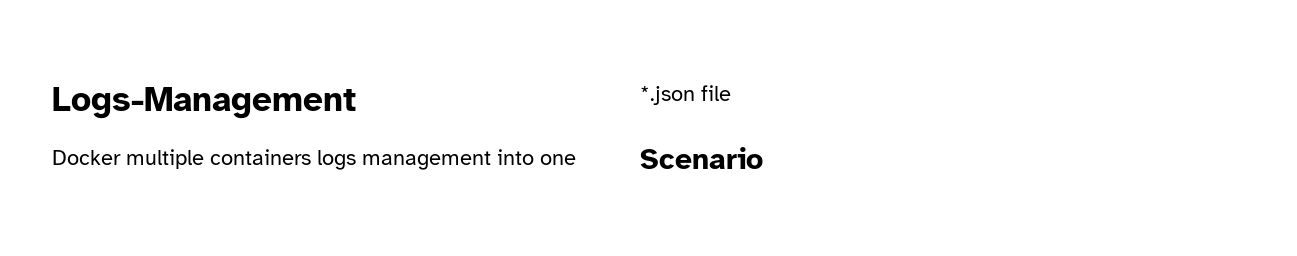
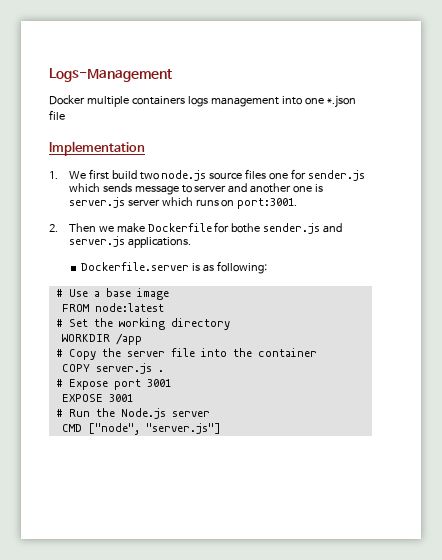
[640,147,763,169] Scenario -> [49,141,145,156] [49,169,366,181] [68,183,324,195] [68,197,298,209] [49,222,343,234] [68,236,191,248] [80,261,267,274] [55,288,169,300] [61,303,164,312] [55,318,230,330] [61,333,142,345] [55,348,317,360] [61,363,164,374] [55,379,171,390] [61,394,133,402] [55,408,210,419] [61,423,221,435] Implementation // 1. We first build two node.js source files one for sender.js which sends message to server and another one is server.js server which runs on port:3001. // 2. Then we make Dockerfile for bothe sender.js and server.js applications. // Dockerfile.server is as following: // # Use a base image // FROM node:latest // # Set the working directory // WORKDIR /app // # Copy the server file into the container // COPY server.js . // # Expose port 3001 // EXPOSE 3001 // # Run the Node.js server // CMD ["node", "server.js"]

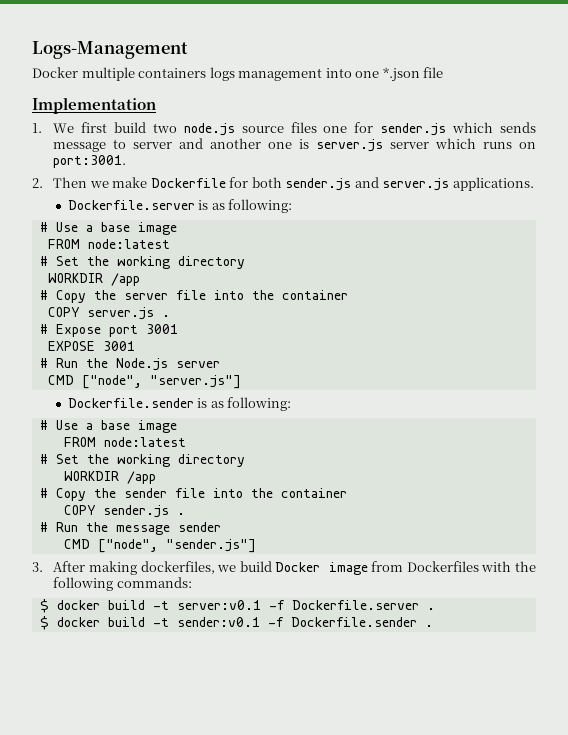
[231,223,261,233] bothe -> [251,177,282,188] both
(221, 428) none -> [67,397,292,411] [39,420,177,433] [63,437,186,447] [39,454,245,467] [63,471,156,484] [39,488,347,501] [63,505,185,518] [39,522,221,535] [63,539,256,553] [32,561,536,575] [53,577,192,591] [39,599,435,613] [39,616,433,630] // Dockerfile.sender is as following: // # Use a base image // FROM node:latest // # Set the working directory // WORKDIR /app // # Copy the sender file into the container // COPY sender.js . // # Run the message sender // CMD ["node", "sender.js"] // 3. After making dockerfiles, we build Docker image from Dockerfiles with the following commands: // $ docker build -t server:v0.1 -f Dockerfile.server . // $ docker build -t sender:v0.1 -f Dockerfile.sender .

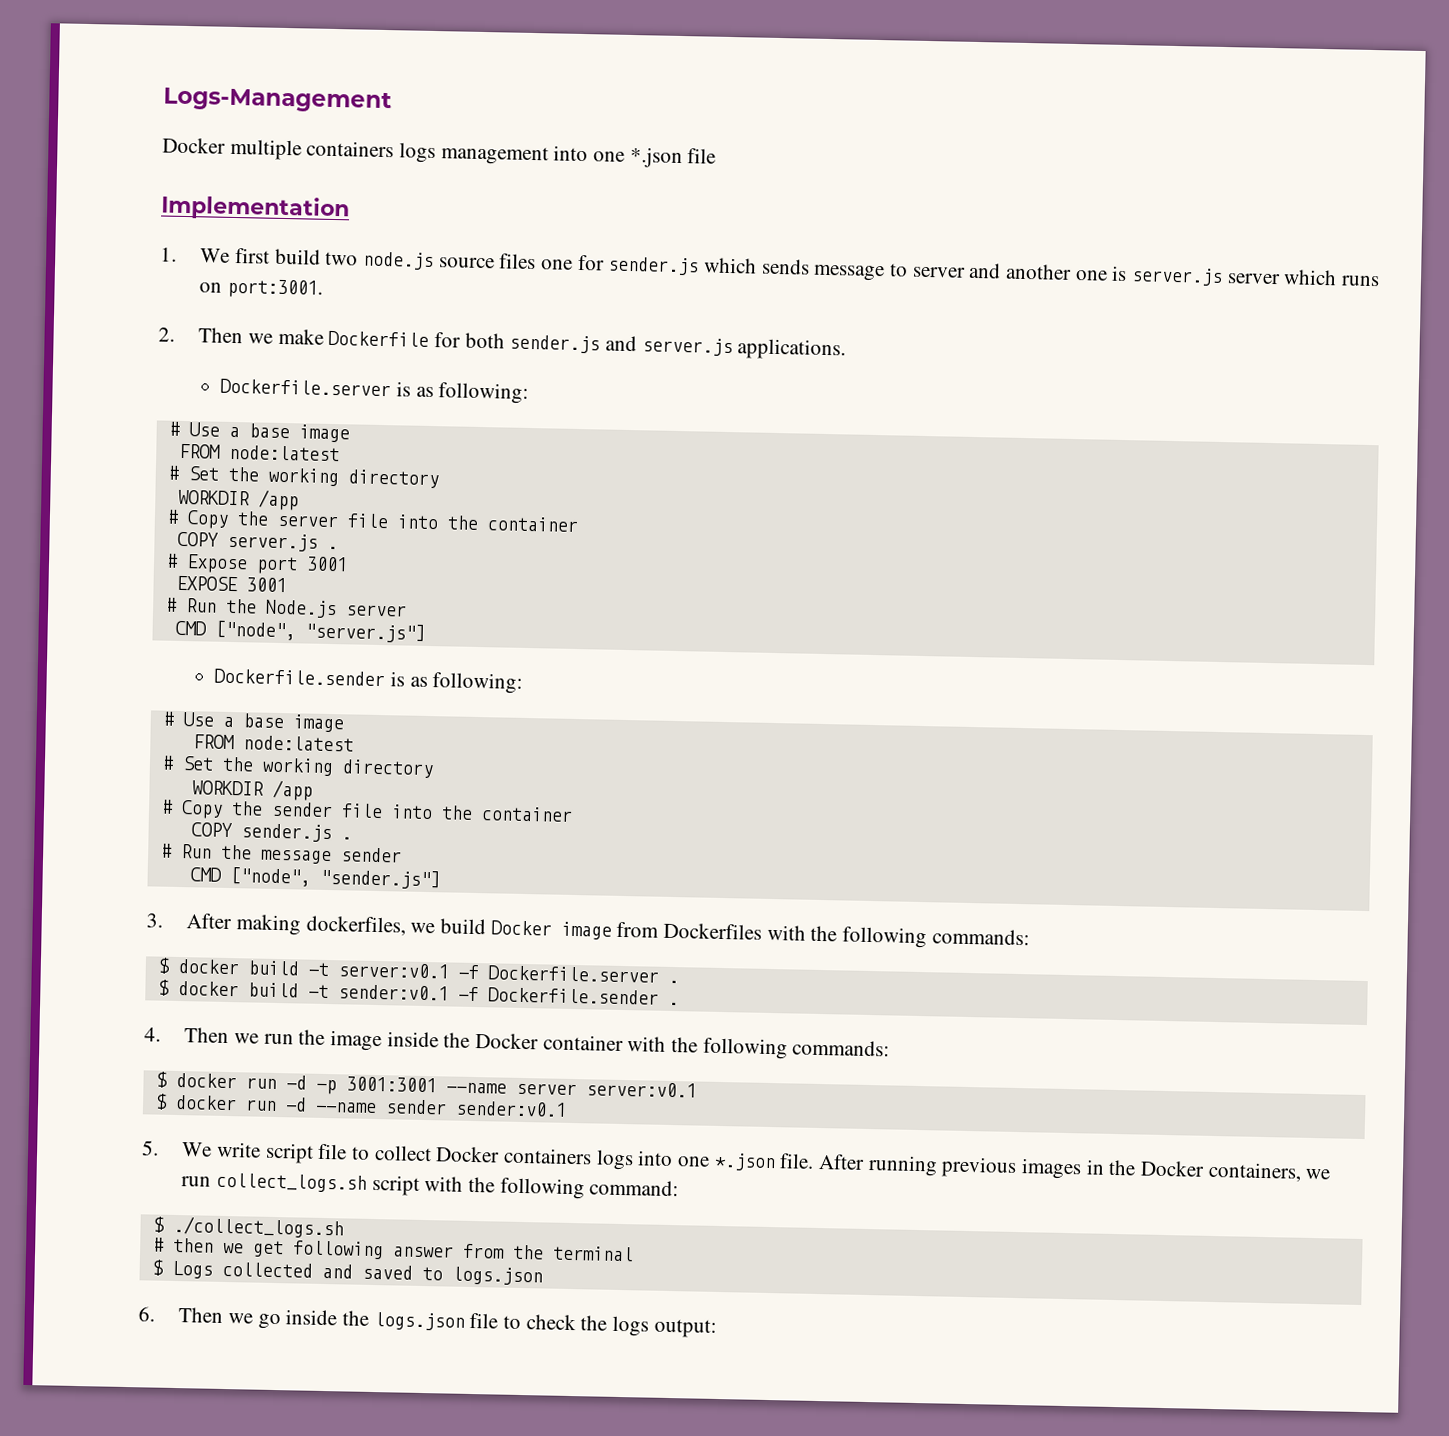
(433, 626) none -> [144,1027,891,1060] [155,1071,697,1098] [154,1093,567,1117] [142,1140,1331,1182] [181,1172,680,1200] [152,1215,344,1239] [152,1237,634,1262] [151,1259,543,1286] [138,1306,717,1338] // 4. Then we run the image inside the Docker container with the following commands: // $ docker run -d -p 3001:3001 --name server server:v0.1 // $ docker run -d --name sender sender:v0.1 // 5. We write script file to collect Docker containers logs into one *.json file. After running previous images in the Docker containers, we run collect_logs.sh script with the following command: // $ ./collect_logs.sh // # then we get following answer from the terminal // $ Logs collected and saved to logs.json // 6. Then we go inside the logs.json file to check the logs output:

